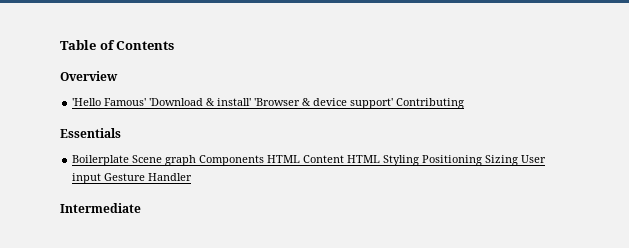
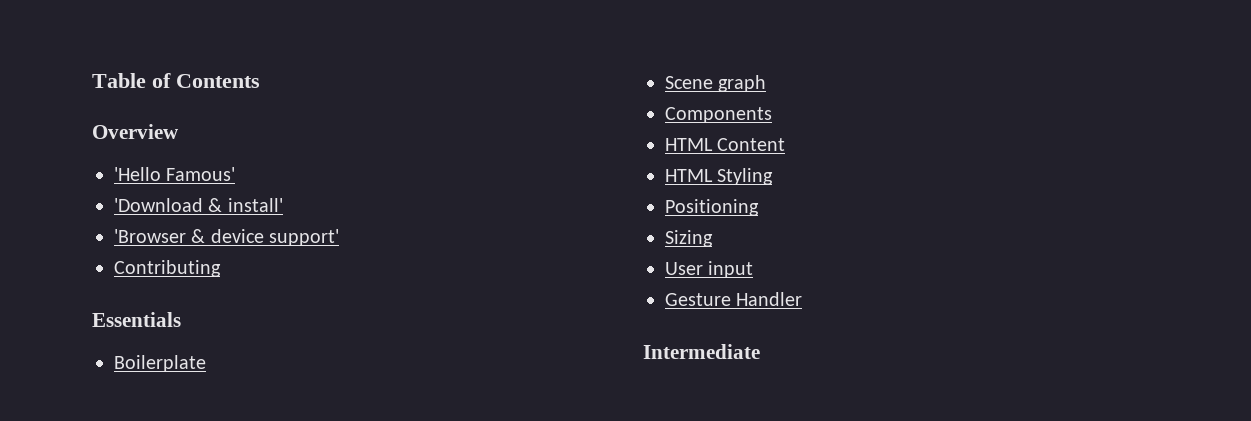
(147, 102) none -> (236, 174) //
(252, 102) none -> (283, 205) //
(394, 103) none -> (340, 237) //
(130, 160) none -> (206, 363) //
(197, 160) none -> (767, 83) //
(265, 160) none -> (772, 115) //
(345, 159) none -> (786, 144) //
(420, 160) none -> (774, 176) //
(483, 160) none -> (759, 207) //
(519, 160) none -> (713, 238) //
(102, 178) none -> (754, 269) //

